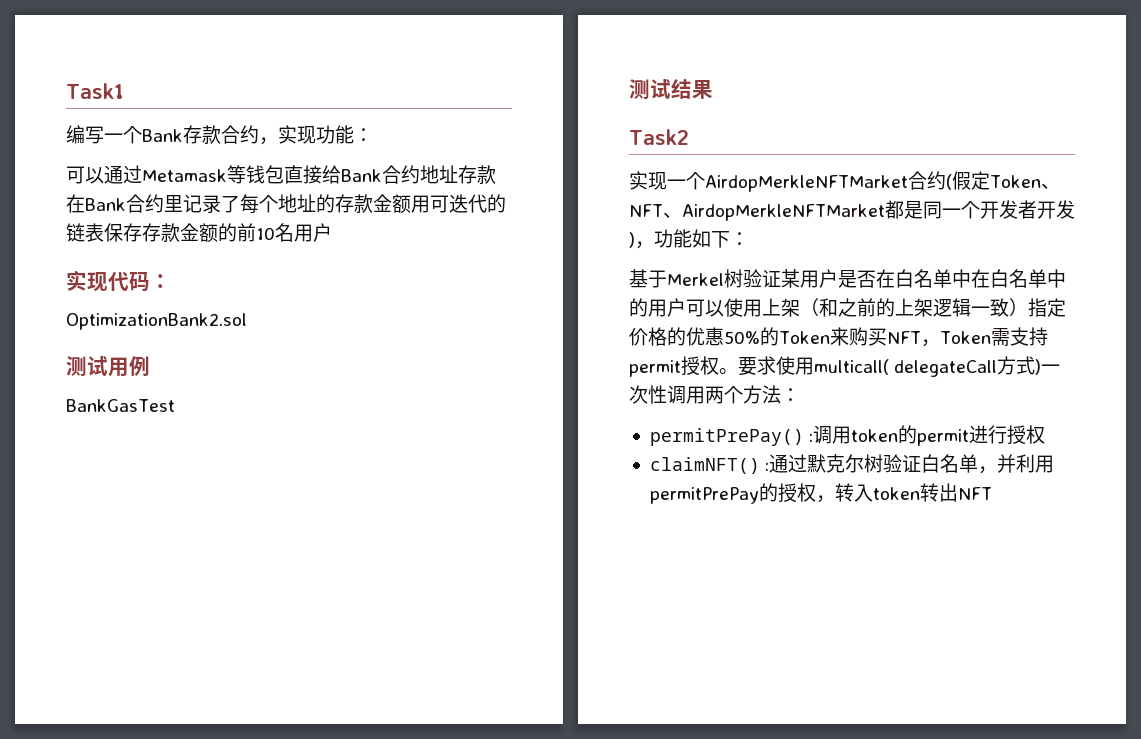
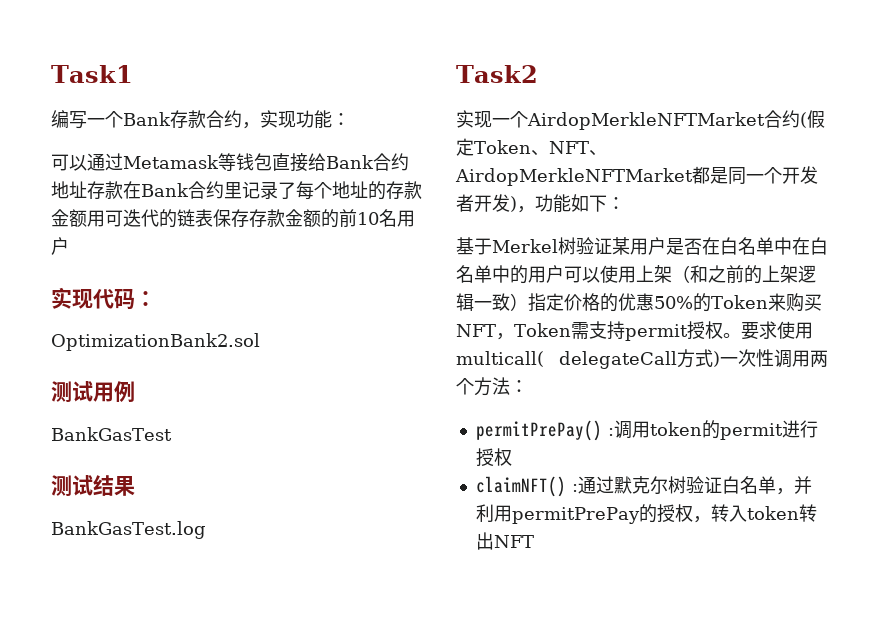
(713, 89) none -> [51,521,206,539] // BankGasTest.log

